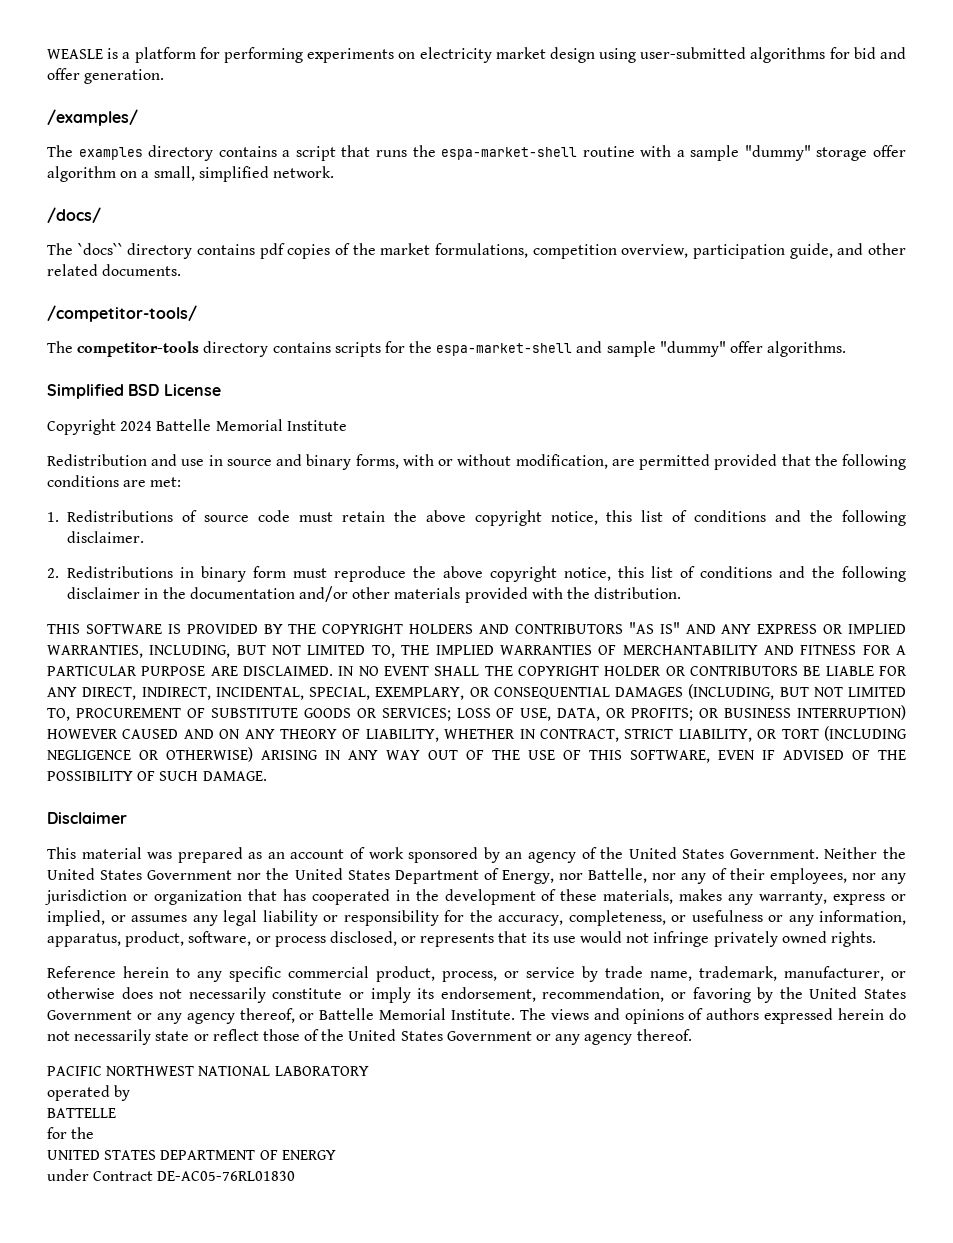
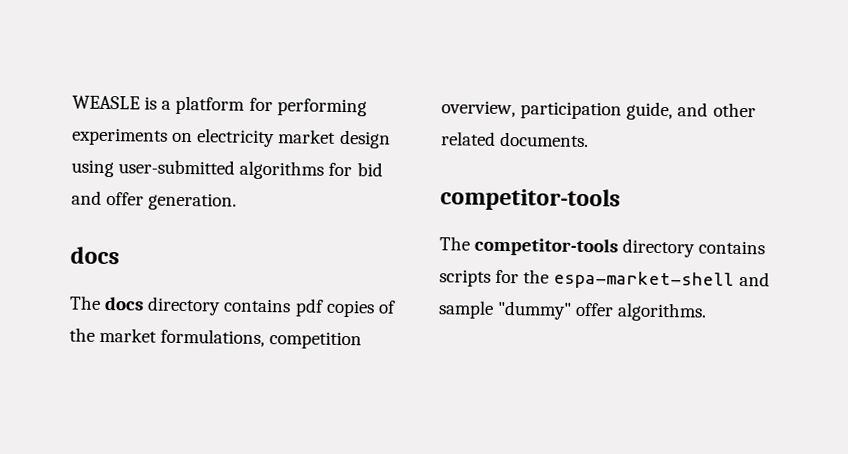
[47,109,138,126] [47,145,906,161] [47,166,334,182] [47,207,101,223] [47,243,123,255] /examples/ // The examples directory contains a script that runs the espa-market-shell routine with a sample "dummy" storage offer algorithm on a small, simplified network. // /docs/ // The `docs`` -> [70,246,120,265] [69,295,145,311] docs // The docs
[47,305,197,322] /competitor-tools/ -> [440,187,621,212] competitor-tools
[47,384,221,399] [47,419,347,435] [47,454,907,470] [47,475,182,487] [47,510,907,526] [67,531,145,543] [47,566,907,582] [67,586,682,603] [47,622,906,634] [47,645,907,658] [47,666,907,676] [47,684,906,700] [47,705,906,721] [47,726,907,742] [47,747,906,763] [47,771,267,781] [47,812,127,824] [47,847,906,863] [47,868,906,884] [45,889,906,905] [47,910,906,926] [47,931,876,947] [47,966,906,982] [47,987,907,1003] [47,1008,906,1024] [47,1029,692,1045] [47,1066,369,1076] [47,1085,131,1101] [47,1108,116,1118] [47,1127,95,1139] [47,1150,336,1160] [47,1169,296,1181] // Simplified BSD License // Copyright 2024 Battelle Memorial Institute // Redistribution and use in source and binary forms, with or without modification, are permitted provided that the following conditions are met: // 1. Redistributions of source code must retain the above copyright notice, this list of conditions and the following disclaimer. // 2. Redistributions in binary form must reproduce the above copyright notice, this list of conditions and the following disclaimer in the documentation and/or other materials provided with the distribution. // THIS SOFTWARE IS PROVIDED BY THE COPYRIGHT HOLDERS AND CONTRIBUTORS "AS IS" AND ANY EXPRESS OR IMPLIED WARRANTIES, INCLUDING, BUT NOT LIMITED TO, THE IMPLIED WARRANTIES OF MERCHANTABILITY AND FITNESS FOR A PARTICULAR PURPOSE ARE DISCLAIMED. IN NO EVENT SHALL THE COPYRIGHT HOLDER OR CONTRIBUTORS BE LIABLE FOR ANY DIRECT, INDIRECT, INCIDENTAL, SPECIAL, EXEMPLARY, OR CONSEQUENTIAL DAMAGES (INCLUDING, BUT NOT LIMITED TO, PROCUREMENT OF SUBSTITUTE GOODS OR SERVICES; LOSS OF USE, DATA, OR PROFITS; OR BUSINESS INTERRUPTION) HOWEVER CAUSED AND ON ANY THEORY OF LIABILITY, WHETHER IN CONTRACT, STRICT LIABILITY, OR TORT (INCLUDING NEGLIGENCE OR OTHERWISE) ARISING IN ANY WAY OUT OF THE USE OF THIS SOFTWARE, EVEN IF ADVISED OF THE POSSIBILITY OF SUCH DAMAGE. // Disclaimer // This material was prepared as an account of work sponsored by an agency of the United States Government. Neither the United States Government nor the United States Department of Energy, nor Battelle, nor any of their employees, nor any jurisdiction or organization that has cooperated in the development of these materials, makes any warranty, express or implied, or assumes any legal liability or responsibility for the accuracy, completeness, or usefulness or any information, apparatus, product, software, or process disclosed, or represents that its use would not infringe privately owned rights. // Reference herein to any specific commercial product, process, or service by trade name, trademark, manufacturer, or otherwise does not necessarily constitute or imply its endorsement, recommendation, or favoring by the United States Government or any agency thereof, or Battelle Memorial Institute. The views and opinions of authors expressed herein do not necessarily state or reflect those of the United States Government or any agency thereof. // PACIFIC NORTHWEST NATIONAL LABORATORY // operated by // BATTELLE // for the // UNITED STATES DEPARTMENT OF ENERGY // under Contract DE-AC05-76RL01830 -> (708, 312) none

